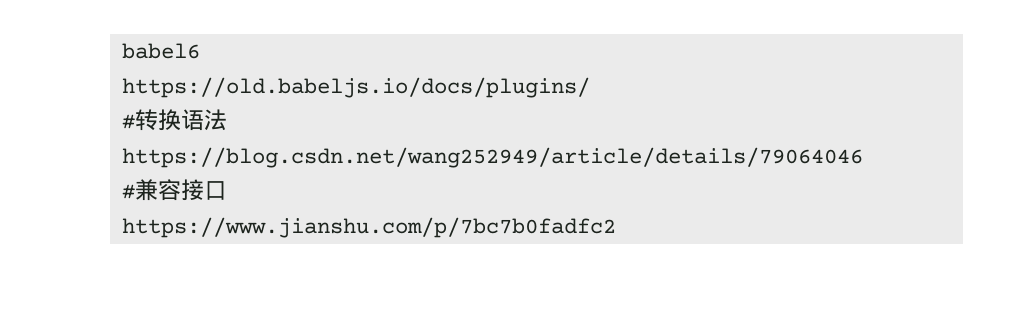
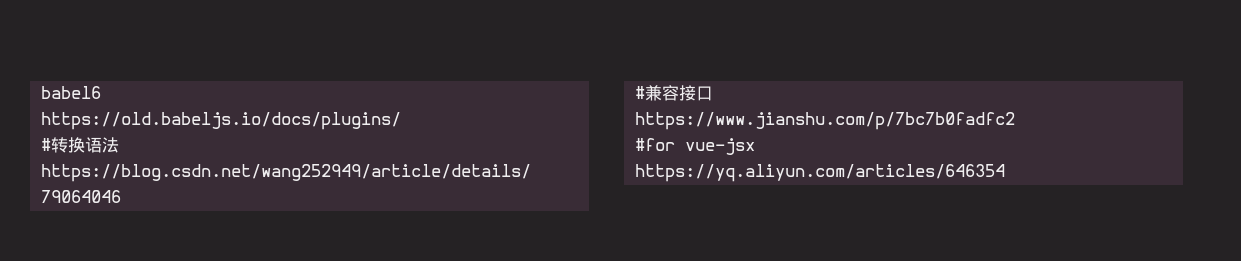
(616, 227) none -> [635,138,756,155] [635,164,1006,182] // #for vue-jsx // https://yq.aliyun.com/articles/646354

